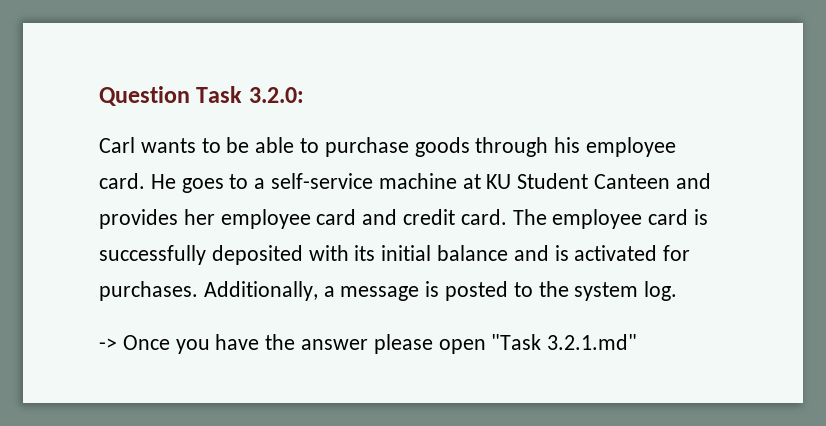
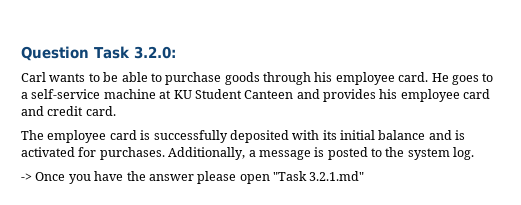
[183,209,215,225] her -> [379,89,398,99] his
(507, 217) none -> (116, 111) //

